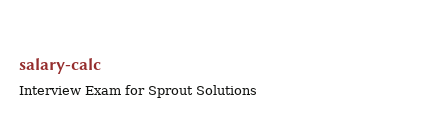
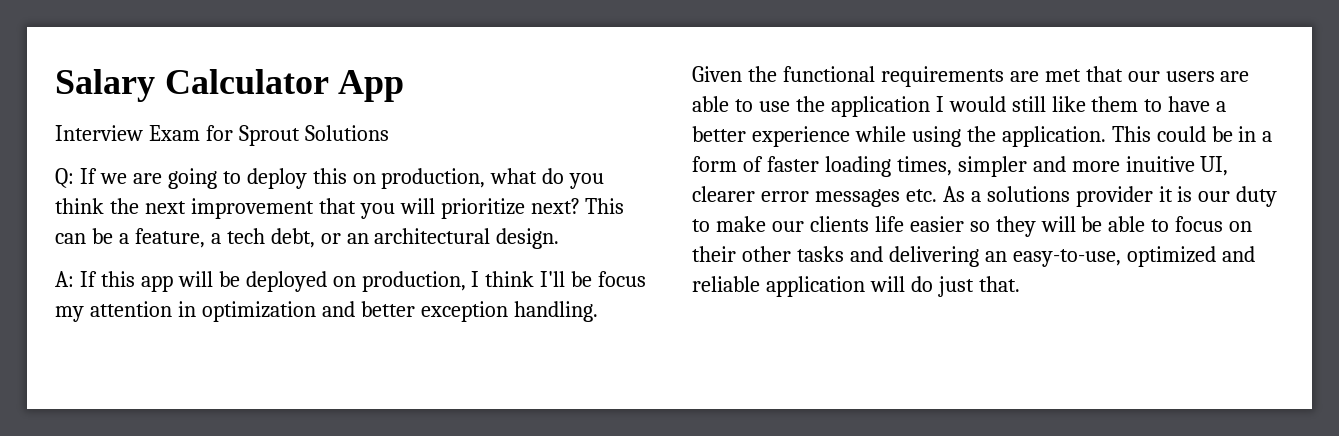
[19,58,101,74] salary-calc -> [55,69,405,102] Salary Calculator App
(257, 90) none -> [55,168,605,189] [55,198,625,219] [55,228,560,249] [55,271,647,292] [55,301,598,322] [692,66,1250,87] [692,96,1227,117] [692,126,1273,147] [692,156,1229,177] [692,186,1278,207] [692,216,1253,237] [692,246,1255,267] [692,276,1020,297] // Q: If we are going to deploy this on production, what do you think the next improvement that you will prioritize next? This can be a feature, a tech debt, or an architectural design. // A: If this app will be deployed on production, I think I'll be focus my attention in optimization and better exception handling. Given the functional requirements are met that our users are able to use the application I would still like them to have a better experience while using the application. This could be in a form of faster loading times, simpler and more inuitive UI, clearer error messages etc. As a solutions provider it is our duty to make our clients life easier so they will be able to focus on their other tasks and delivering an easy-to-use, optimized and reliable application will do just that.

